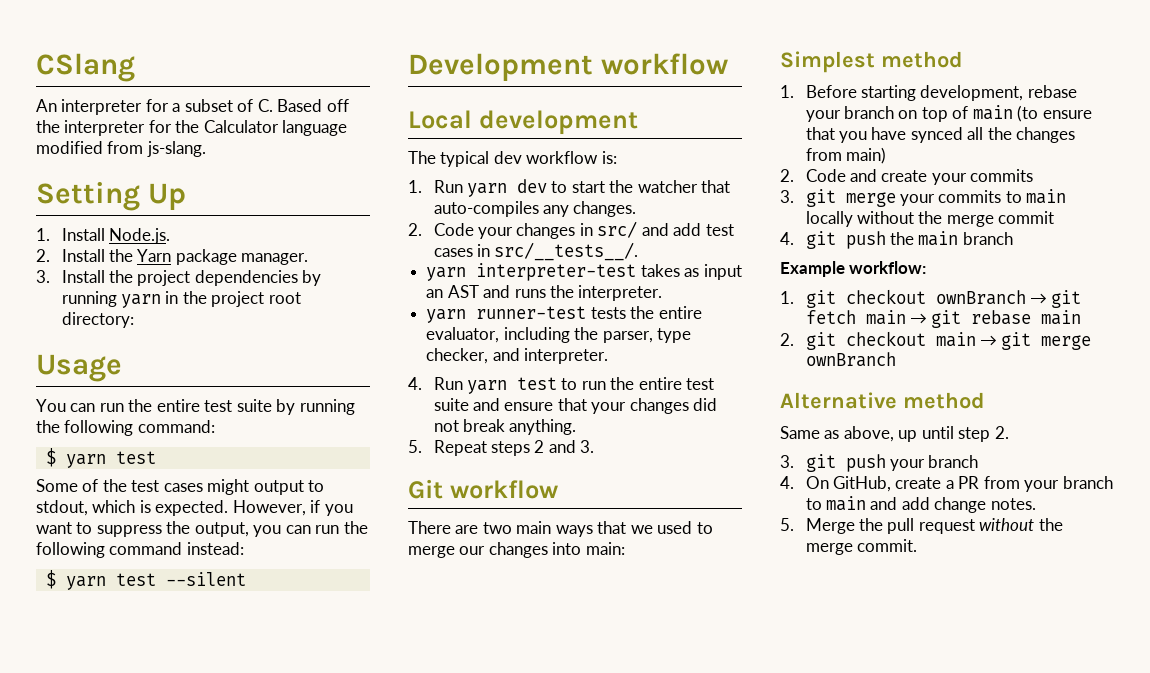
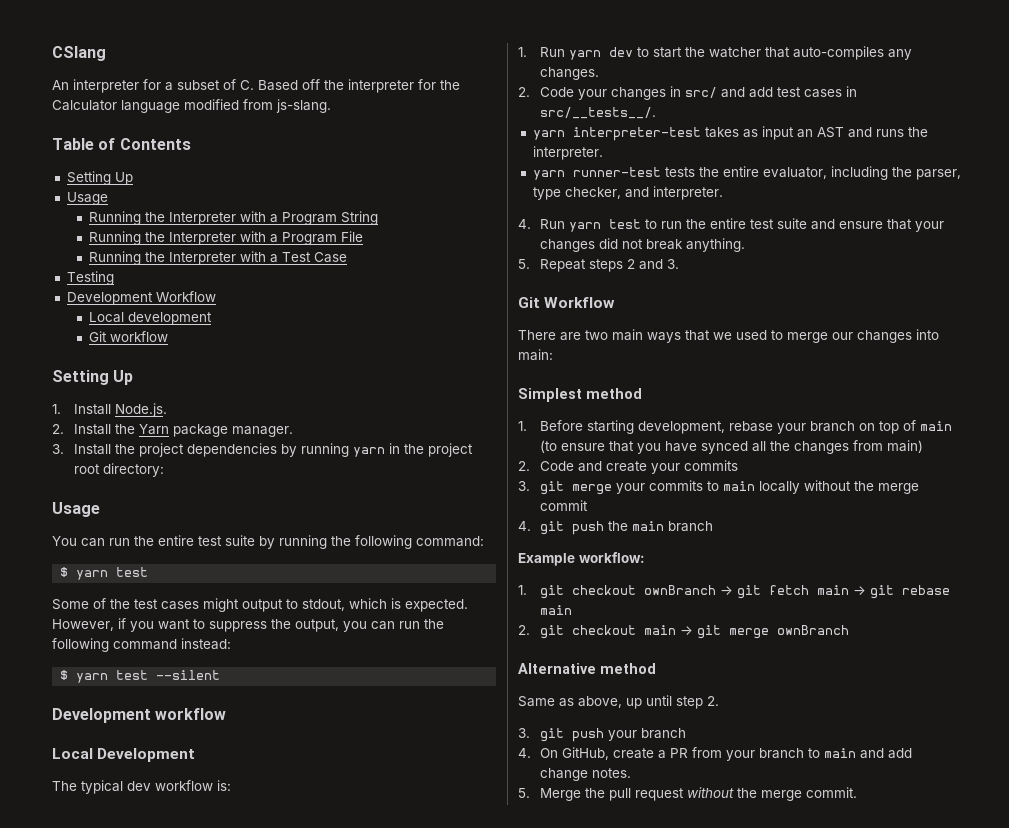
(206, 149) none -> [52,138,191,150] [66,171,133,185] [66,192,108,205] [89,211,379,225] [89,231,364,245] [89,251,348,265] [66,271,114,285] [66,291,216,305] [89,312,213,325] [89,331,169,342] // Table of Contents // Setting Up // Usage // Running the Interpreter with a Program String // Running the Interpreter with a Program File // Running the Interpreter with a Test Case // Testing // Development Workflow // Local development // Git workflow
[478,110,638,135] development -> [97,748,196,762] Development
[449,480,558,499] workflow -> [544,297,616,308] Workflow

